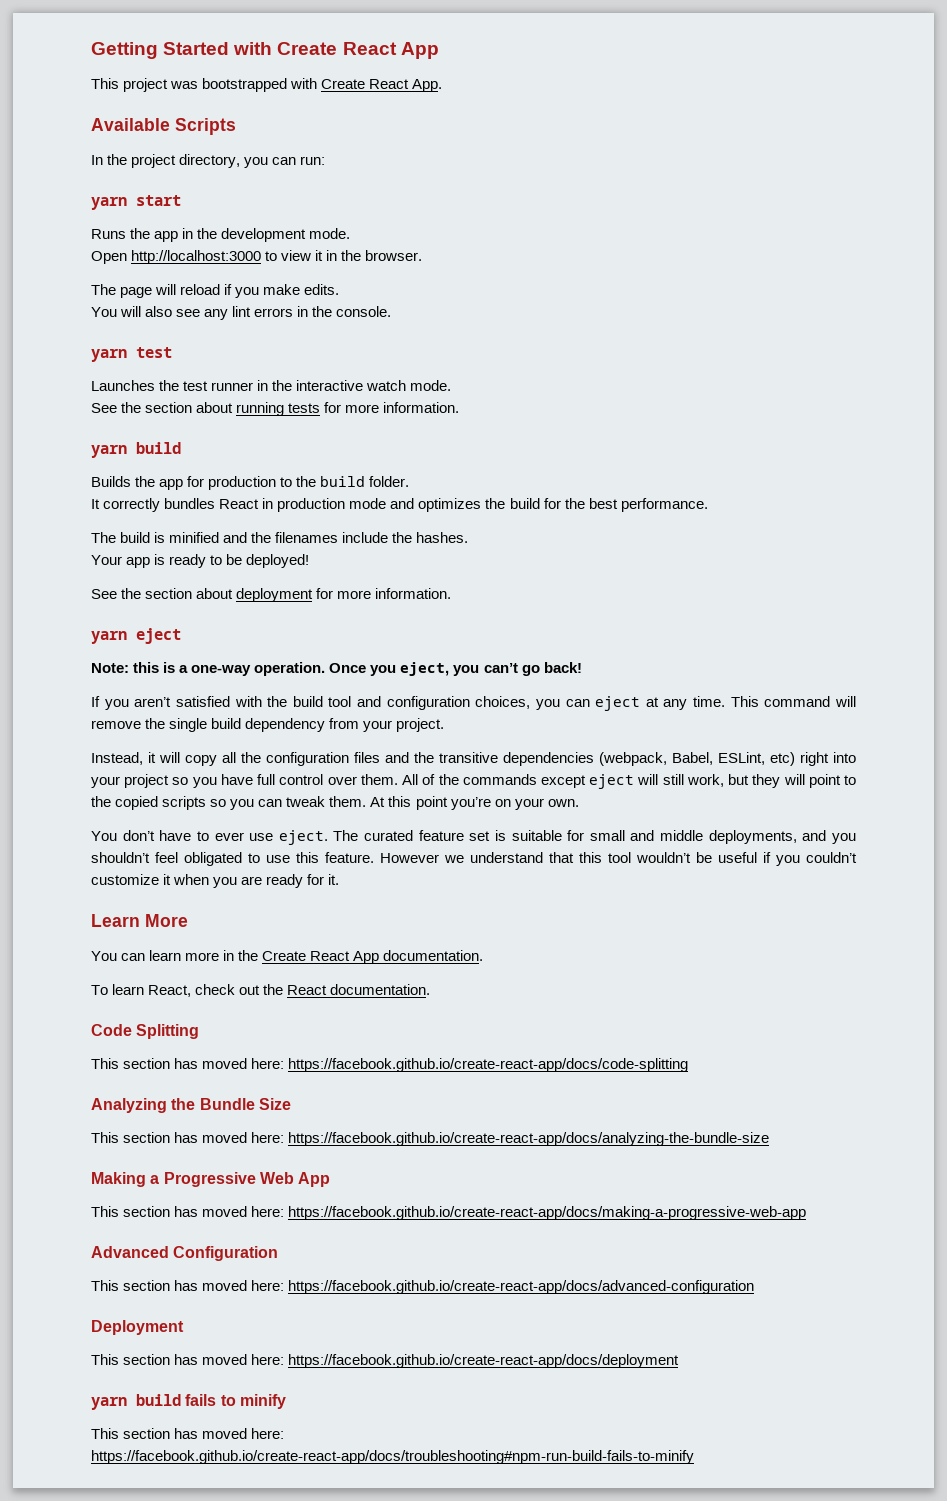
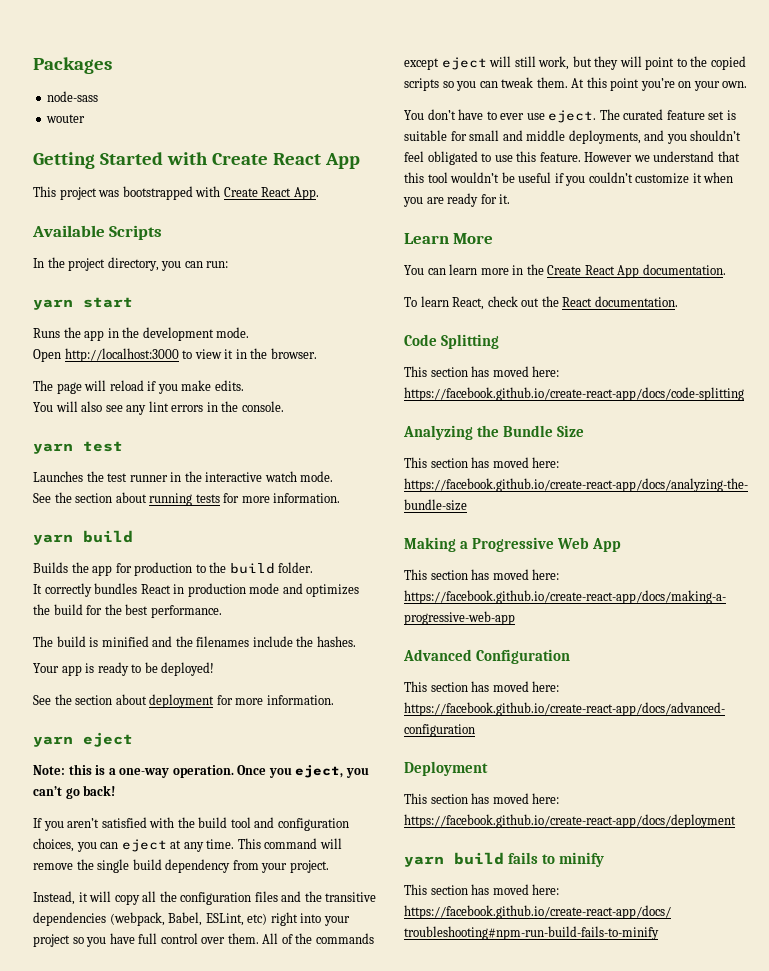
(91, 50) none -> [33,57,112,74] [47,91,99,102] [46,114,86,123] Packages // node-sass // wouter //

